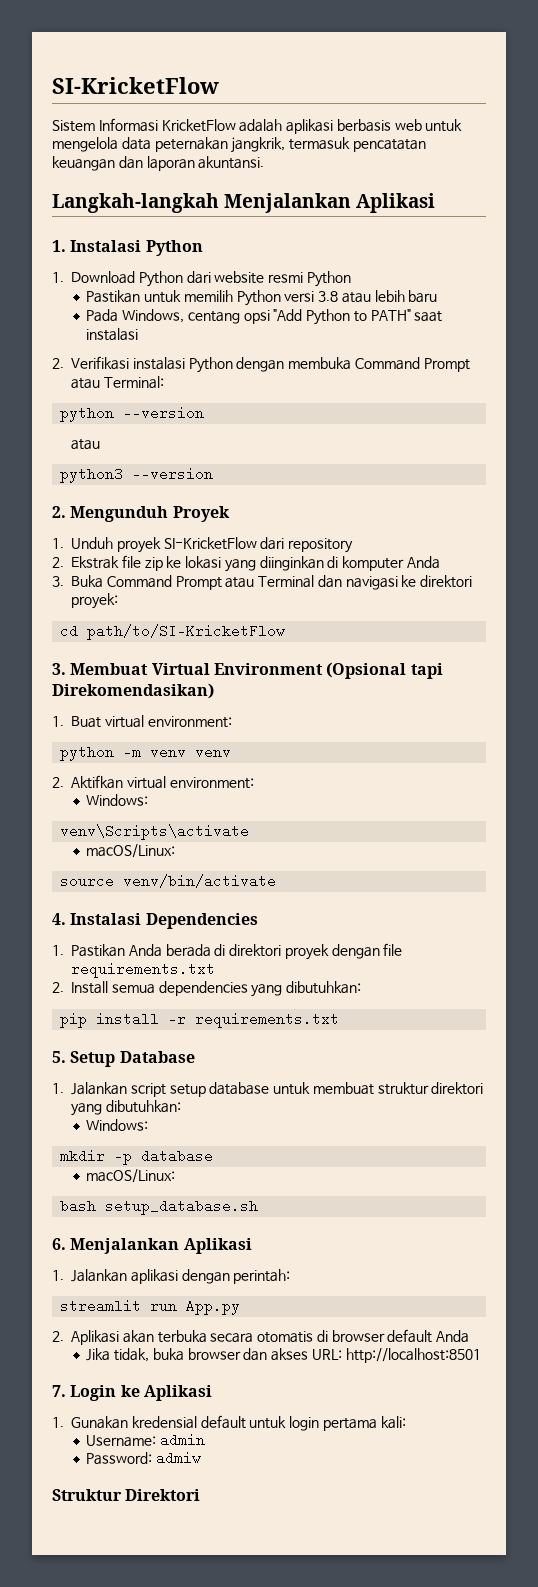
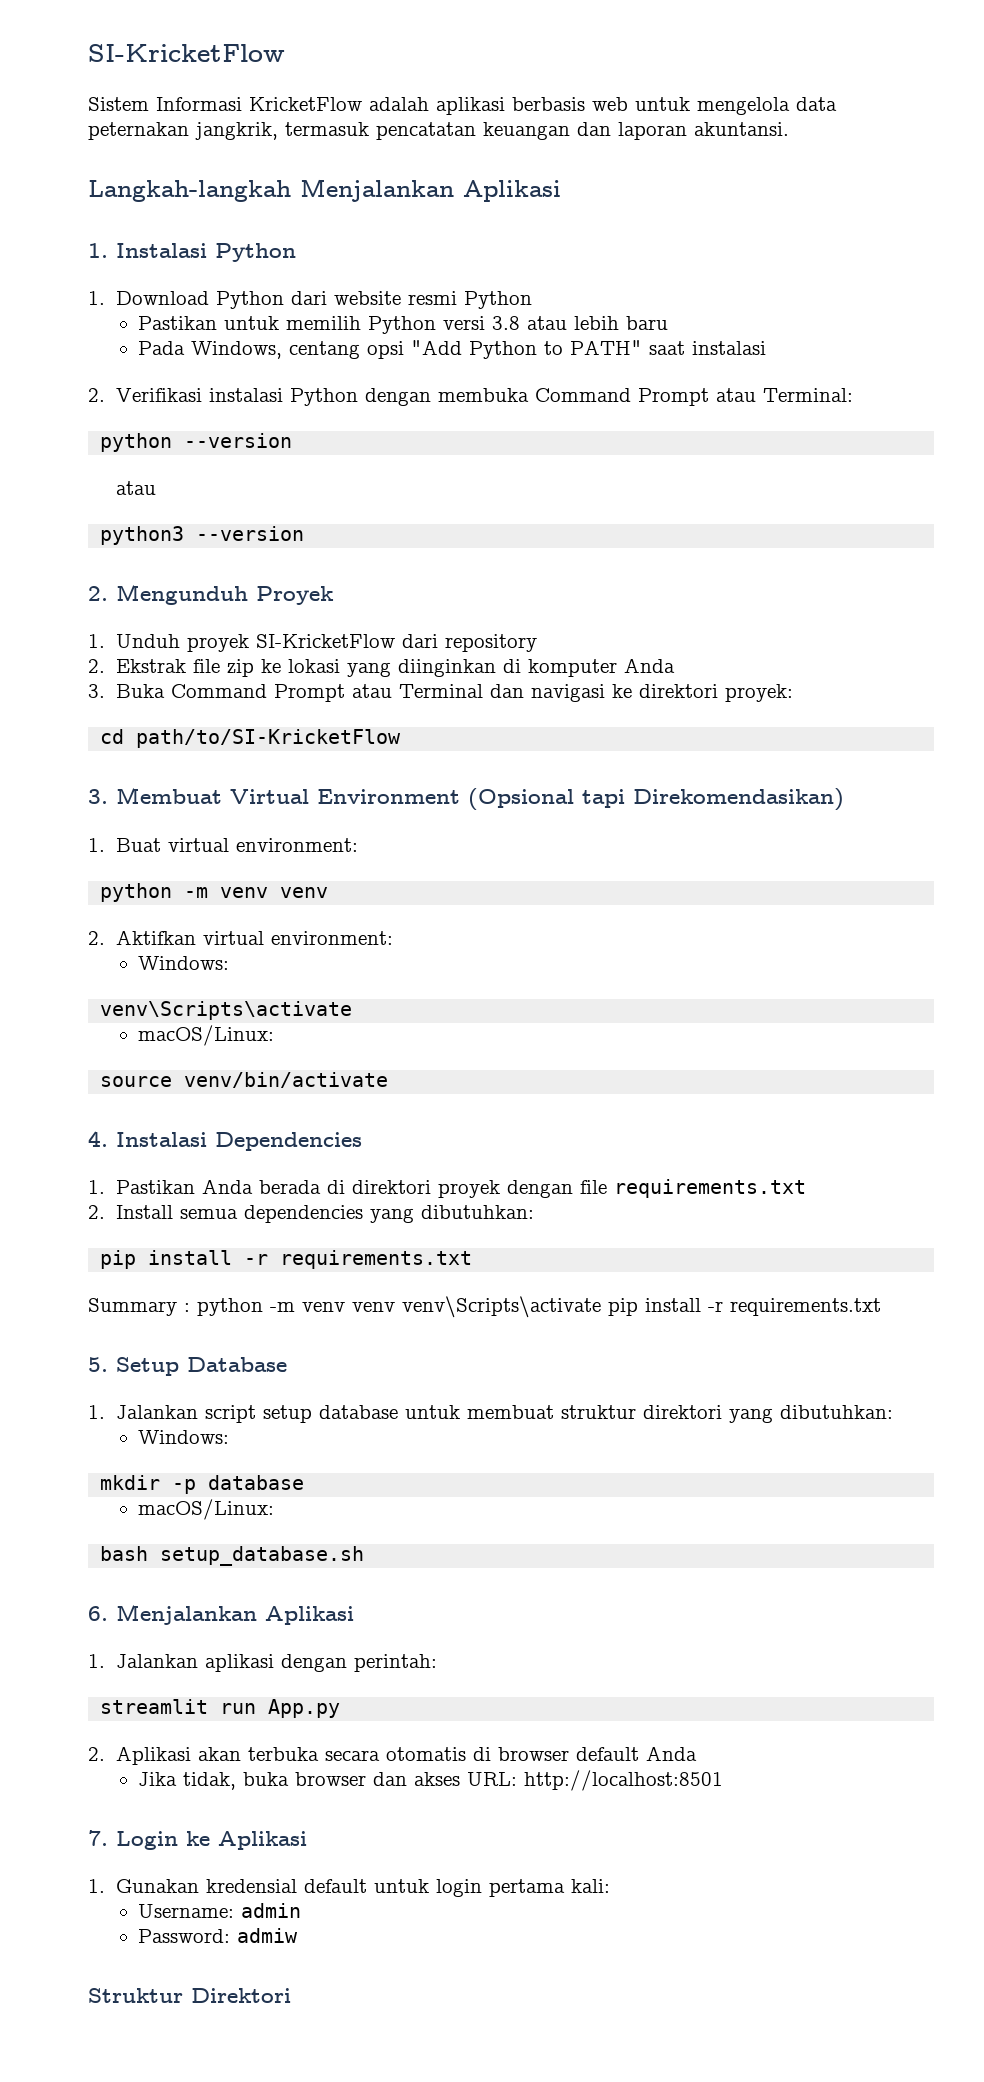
(340, 1020) none -> [88,1296,881,1318] // Summary : python -m venv venv venv\Scripts\activate pip install -r requirements.txt

